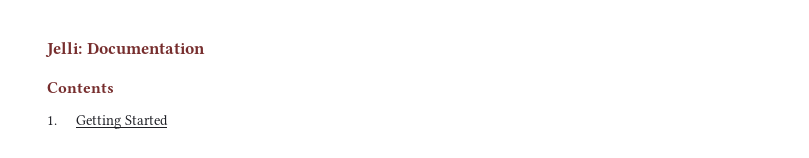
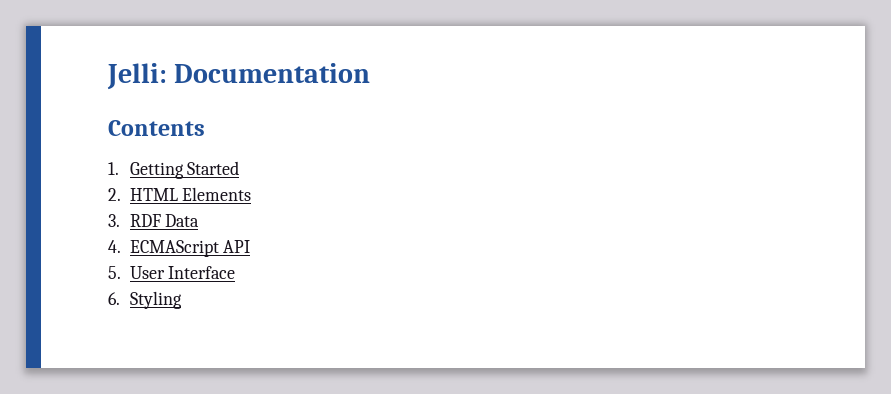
(168, 120) none -> [108,187,252,201] [108,214,200,227] [108,240,251,257] [108,266,236,279] [108,291,182,309] // 2. HTML Elements // 3. RDF Data // 4. ECMAScript API // 5. User Interface // 6. Styling

